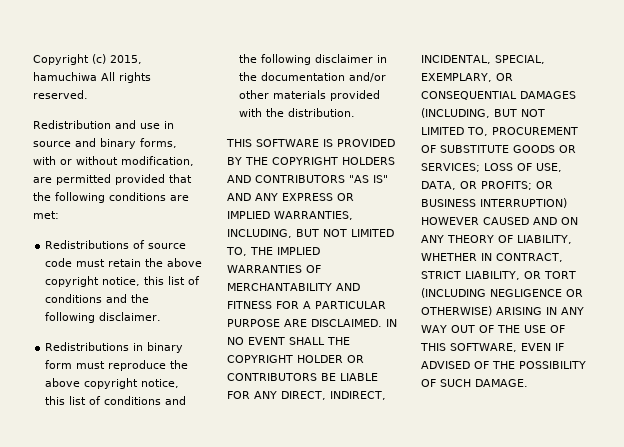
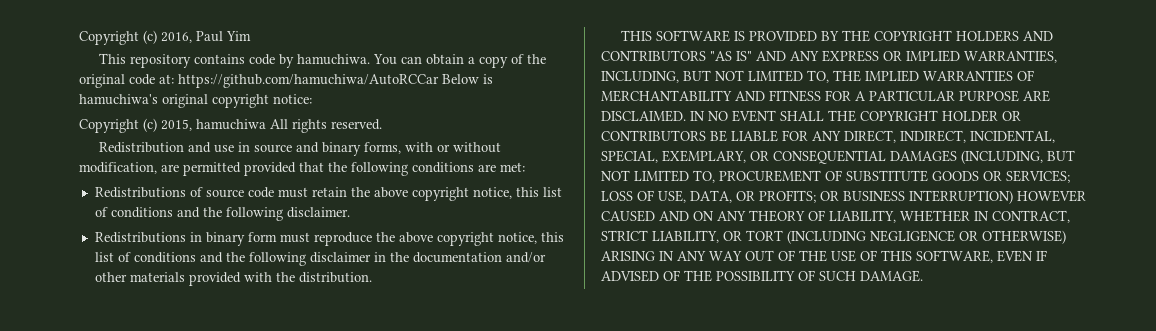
[33,54,106,65] Copyright (c) -> [79,30,251,45] [98,53,546,68] [79,74,493,88] [79,94,312,108] [79,118,157,133] Copyright (c) 2016, Paul Yim // This repository contains code by hamuchiwa. You can obtain a copy of the original code at: https://github.com/hamuchiwa/AutoRCCar Below is hamuchiwa's original copyright notice: // Copyright (c)

